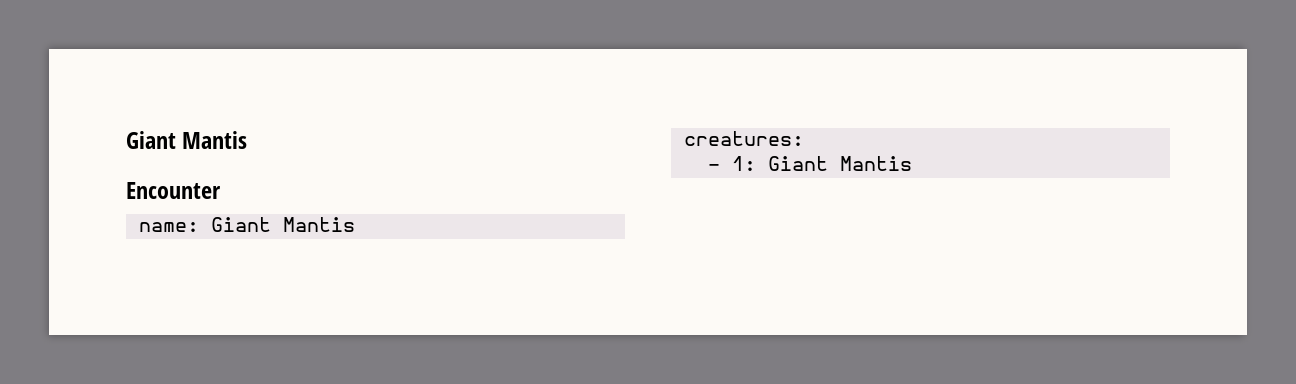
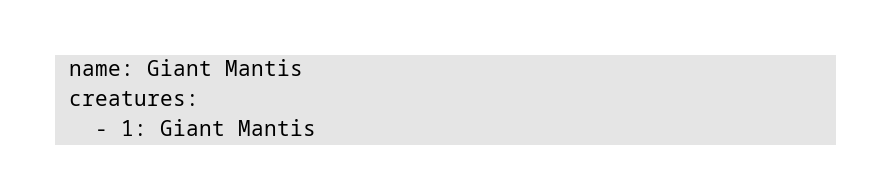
[126,131,248,149] [126,182,221,199] Giant Mantis // Encounter // -> (68, 70) none

